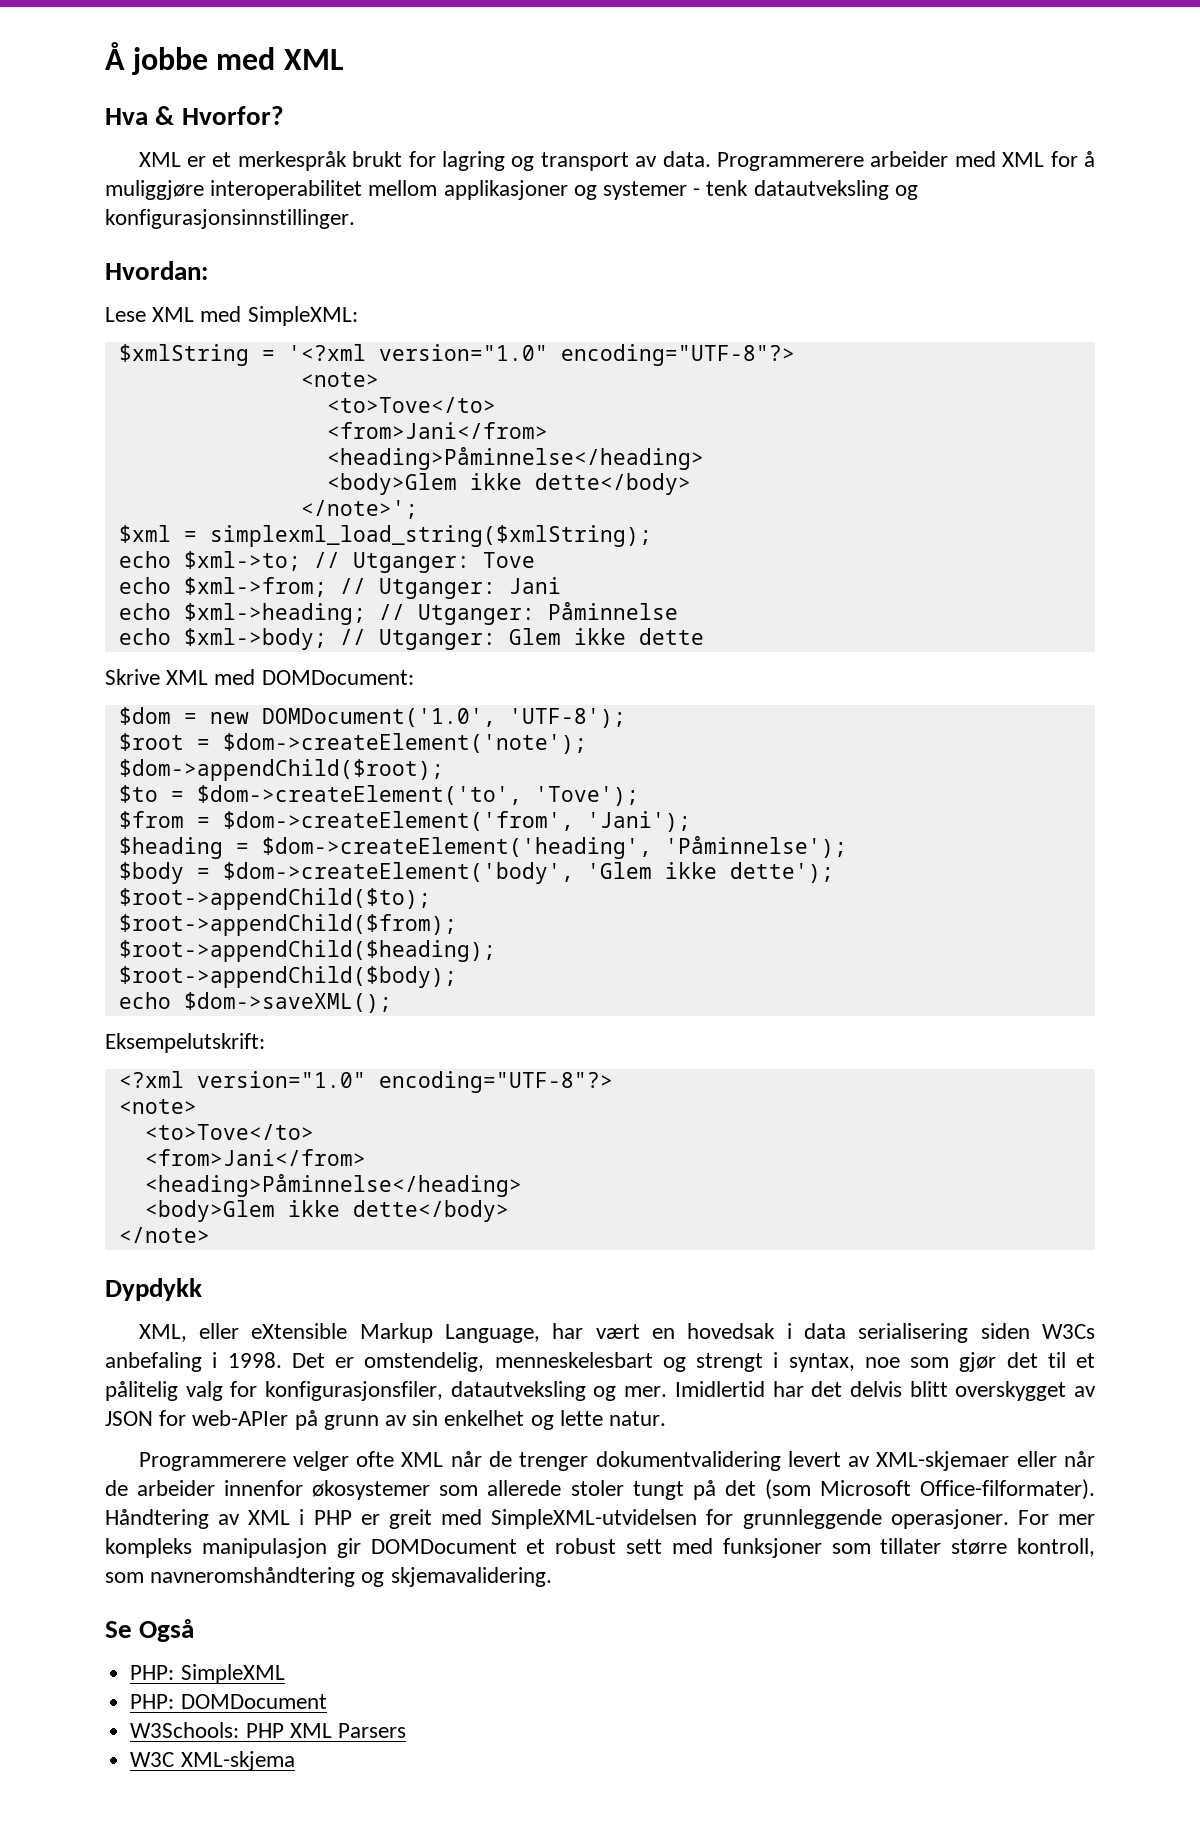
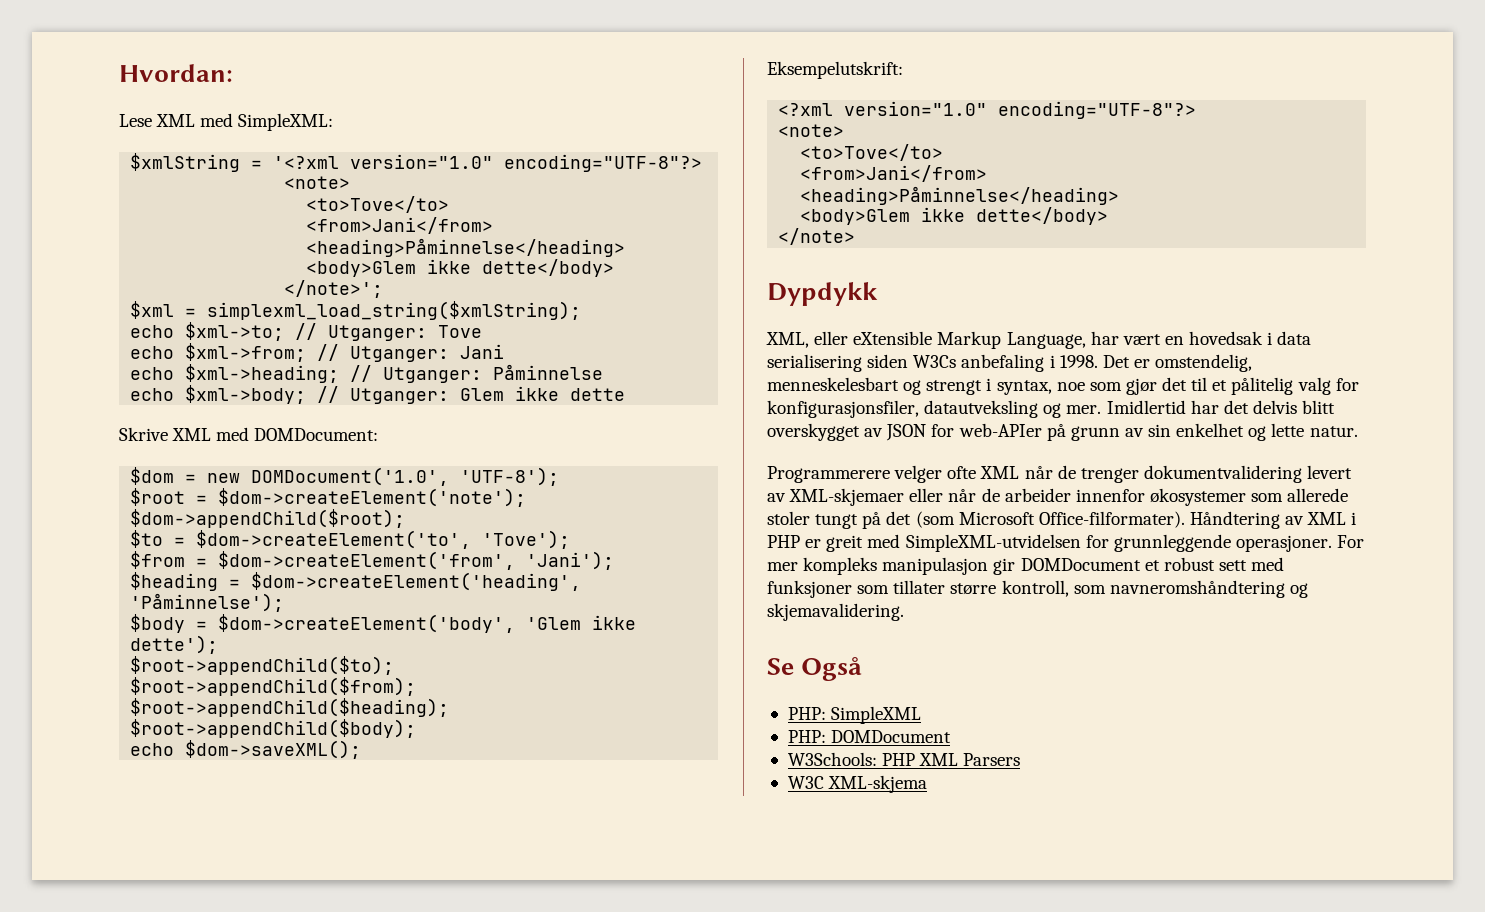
[105,42,344,75] [105,106,284,125] [138,151,1096,171] [105,180,918,200] [105,209,355,229] Å jobbe med XML // Hva & Hvorfor? // XML er et merkespråk brukt for lagring og transport av data. Programmerere arbeider med XML for å muliggjøre interoperabilitet mellom applikasjoner og systemer - tenk datautveksling og konfigurasjonsinnstillinger. // -> (119, 73) none

